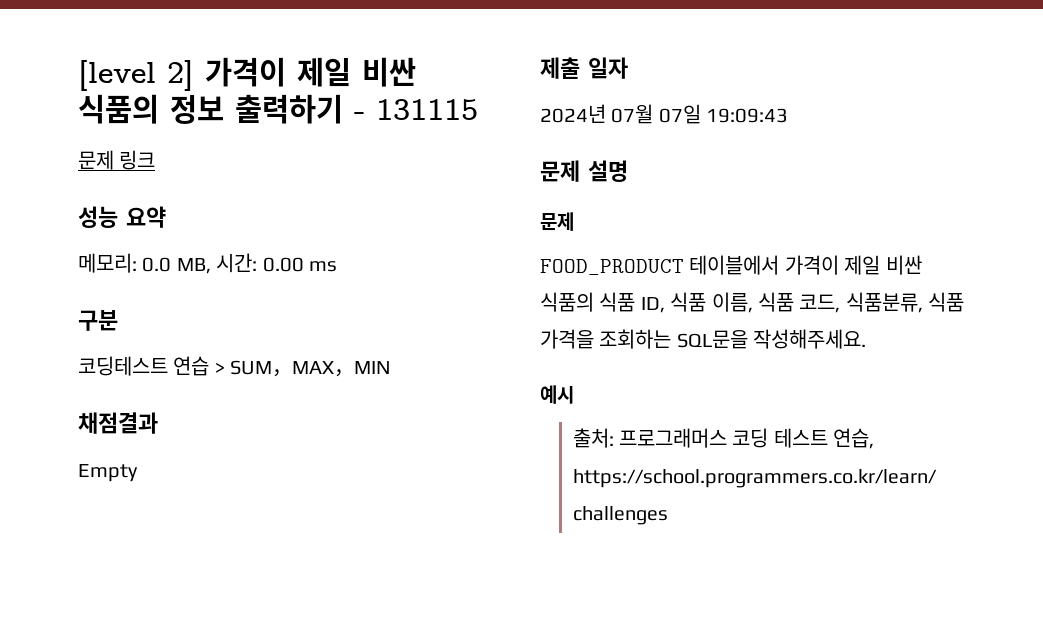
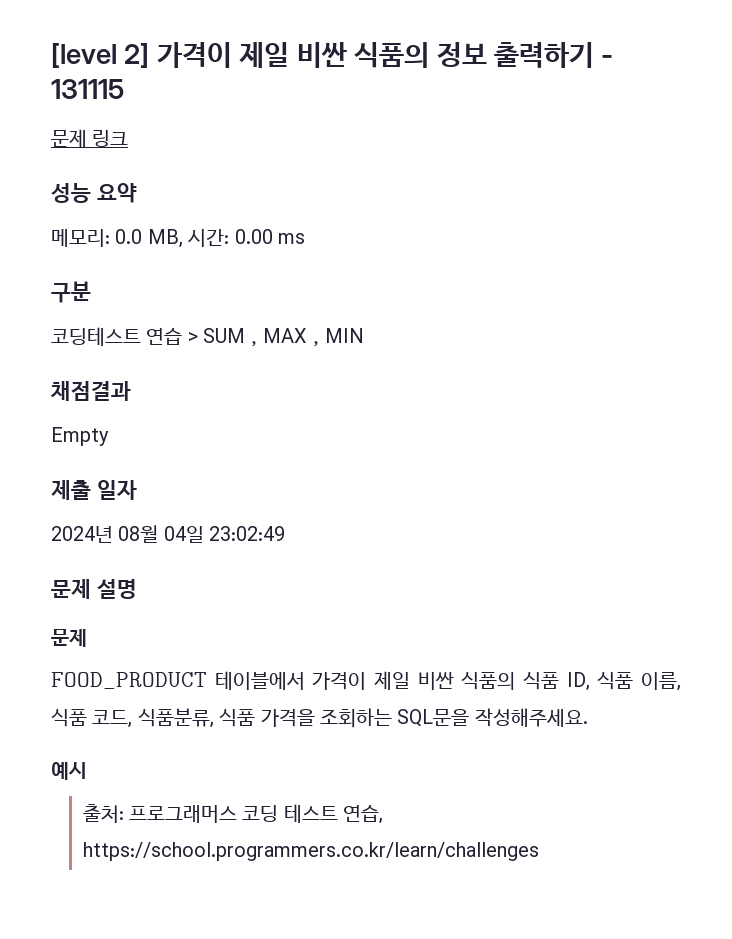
[611,104,789,124] 07월 07일 19:09:43 -> [118,525,286,543] 08월 04일 23:02:49

